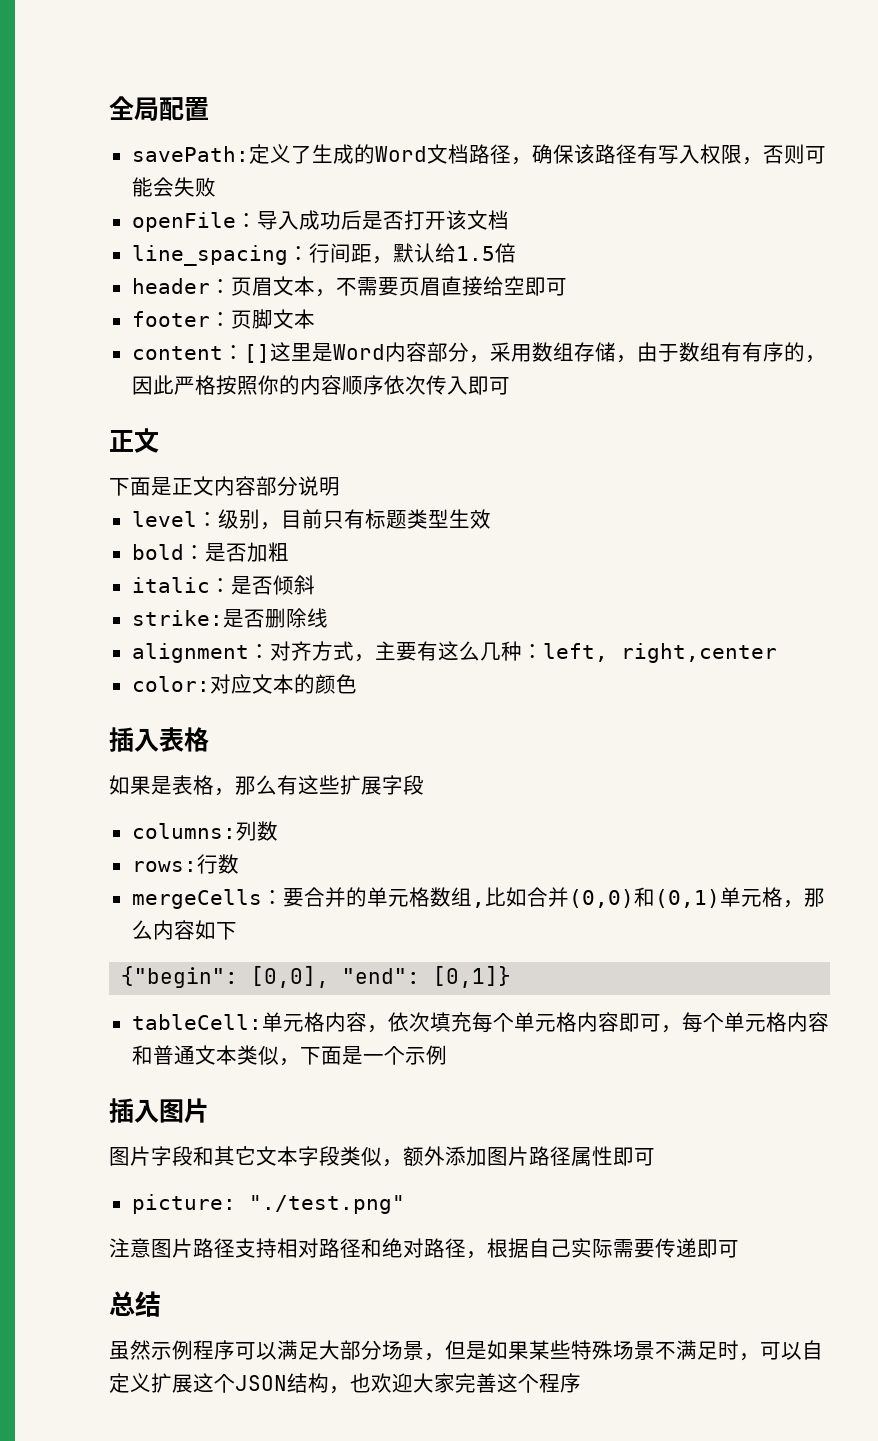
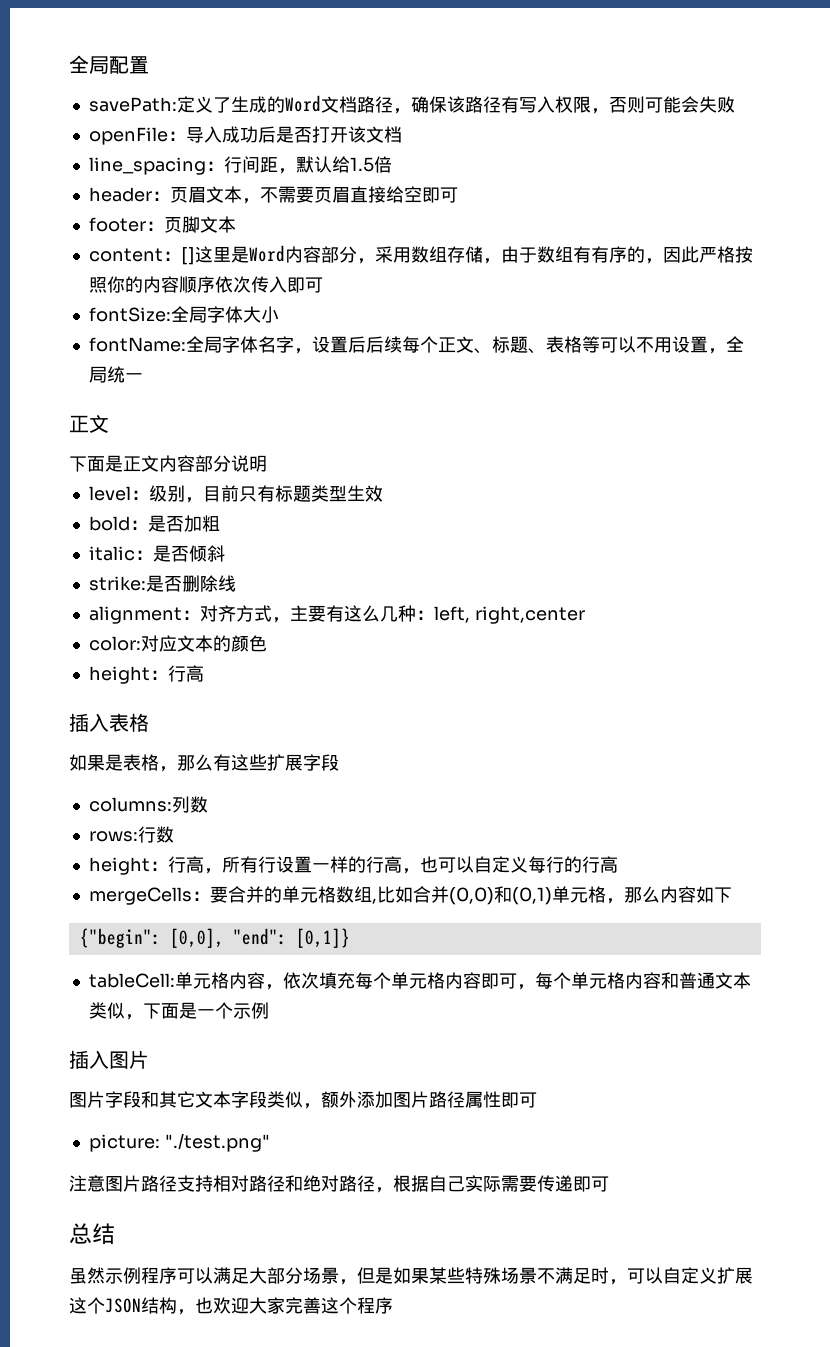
(510, 386) none -> [88,306,279,323] [88,336,744,354] [88,366,143,383] // fontSize:全局字体大小 // fontName:全局字体名字，设置后后续每个正文、标题、表格等可以不用设置，全局统一
(357, 684) none -> [88,665,204,684] // height：行高
(239, 864) none -> [88,856,618,875] // height：行高，所有行设置一样的行高，也可以自定义每行的行高

